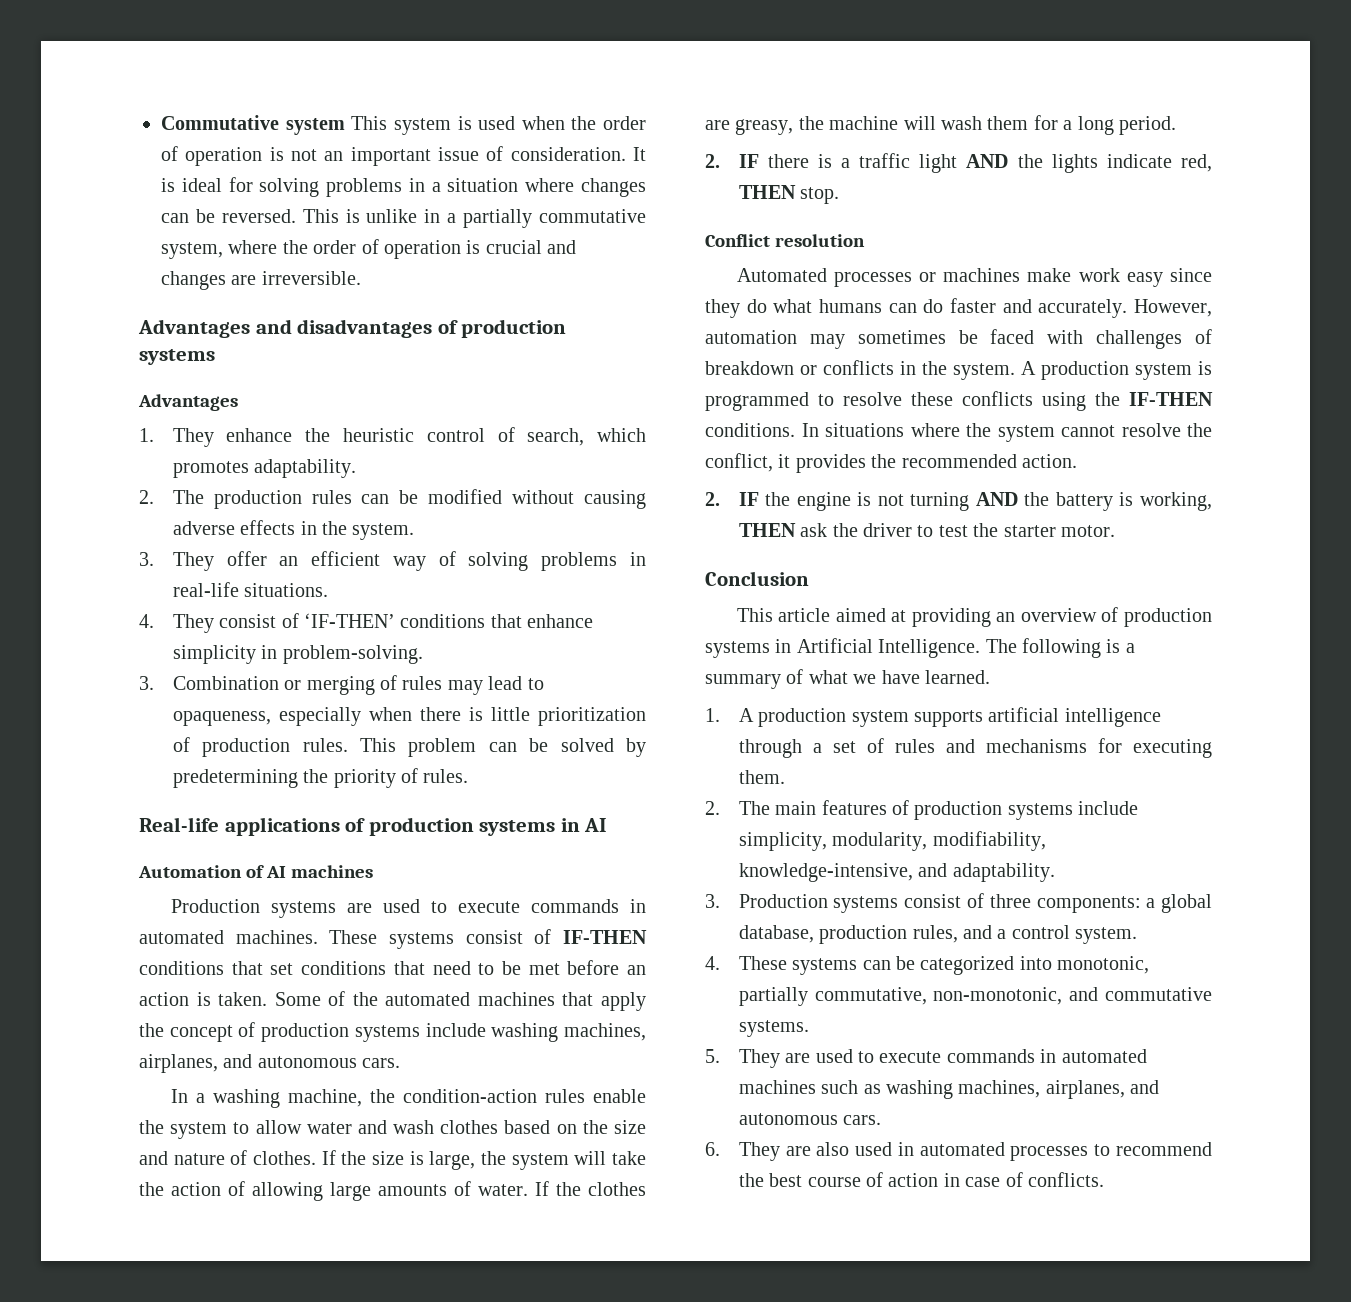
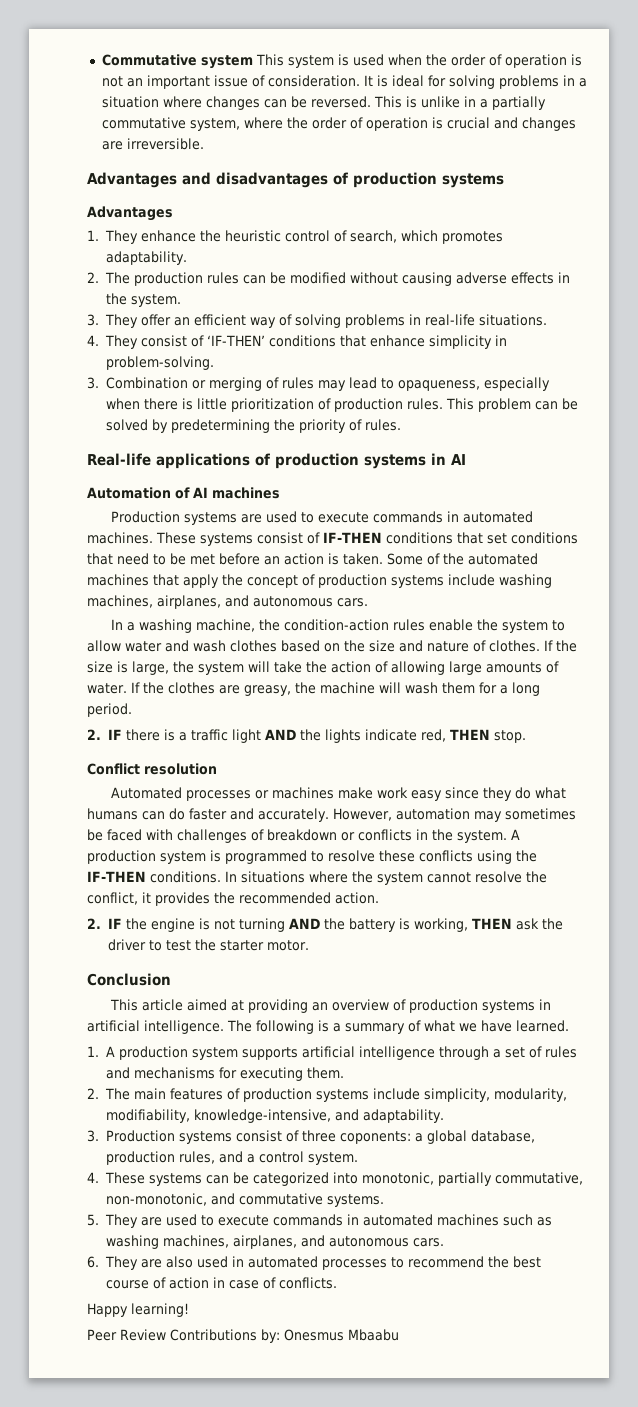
[796,638,981,658] Artificial Intelligence. -> [87,1020,224,1034] artificial intelligence.
[1036,896,1141,913] components: -> [340,1131,412,1144] coponents:
(1104, 1179) none -> [87,1303,189,1317] [87,1329,399,1343] // Happy learning! // Peer Review Contributions by: Onesmus Mbaabu

